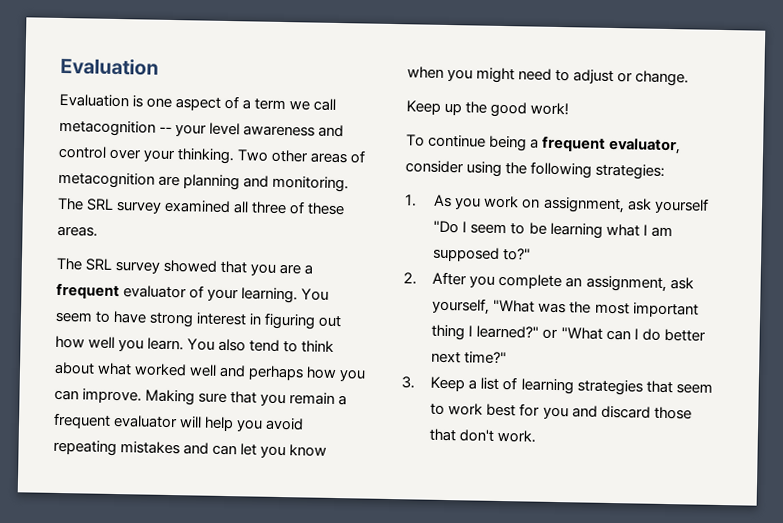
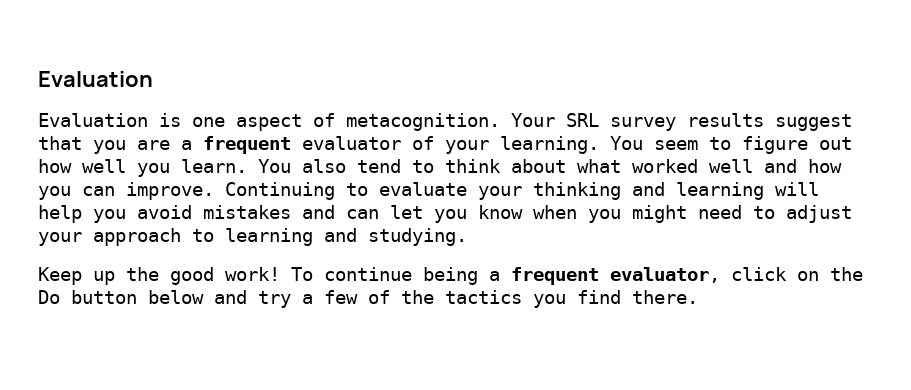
[242,98,337,111] [59,119,345,138] [58,145,367,165] [58,171,350,193] [57,197,346,216] [57,225,98,237] [56,257,218,274] a term we call metacognition -- your level awareness and control over your thinking. Two other areas of metacognition are planning and monitoring. The SRL survey examined all three of these areas. // The SRL survey showed -> [346,113,852,131] metacognition. Your SRL survey results suggest
[113,310,317,330] have strong interest in figuring -> [742,136,808,154] figure
[248,365,305,381] perhaps -> (797, 166) none
[145,389,348,407] [53,412,179,429] Making sure that you remain a frequent evaluator -> [225,182,764,200] Continuing to evaluate your thinking and learning
[53,439,117,457] repeating -> (192, 212) none
[617,70,690,87] or change. -> [38,228,467,246] your approach to learning and studying.
(570, 109) // -> (280, 274) none
[405,160,666,180] [405,194,709,214] [433,220,673,239] [433,246,532,262] [403,271,694,292] [432,297,699,318] [431,324,706,342] [431,351,508,365] [401,376,713,396] [430,403,692,420] [429,428,537,443] consider using the following strategies: // 1. As you work on assignment, ask yourself "Do I seem to be learning what I am supposed to?" // 2. After you complete an assignment, ask yourself, "What was the most important thing I learned?" or "What can I do better next time?" // 3. Keep a list of learning strategies that seem to work best for you and discard those that don't work. -> [731,267,863,281] [38,290,698,308] click on the Do button below and try a few of the tactics you find there.

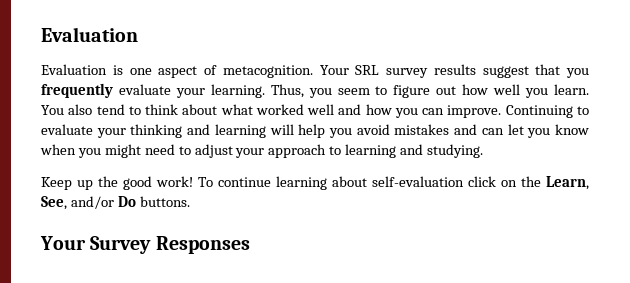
[137,136,643,154] are a frequent evaluator of your learning. You -> [41,83,332,98] frequently evaluate your learning. Thus, you
[423,267,863,285] [38,290,698,308] being a frequent evaluator, click on the Do button below and try a few of the tactics you find there. -> [276,176,589,190] [41,196,190,210] [40,236,250,254] learning about self-evaluation click on the Learn, See, and/or Do buttons. // Your Survey Responses

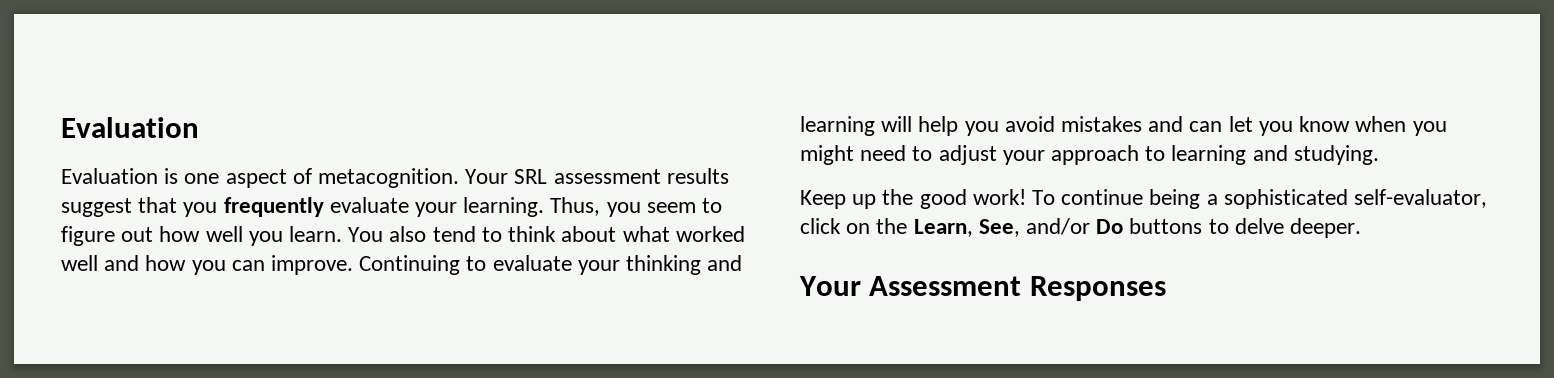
[386,68,428,78] survey -> [553,169,661,184] assessment
[276,176,464,190] learning about self-evaluation -> [1149,189,1488,209] being a sophisticated self-evaluator,
[139,196,190,207] [40,236,152,254] buttons. // Your Survey -> [1129,218,1362,238] [799,276,1022,296] buttons to delve deeper. // Your Assessment

